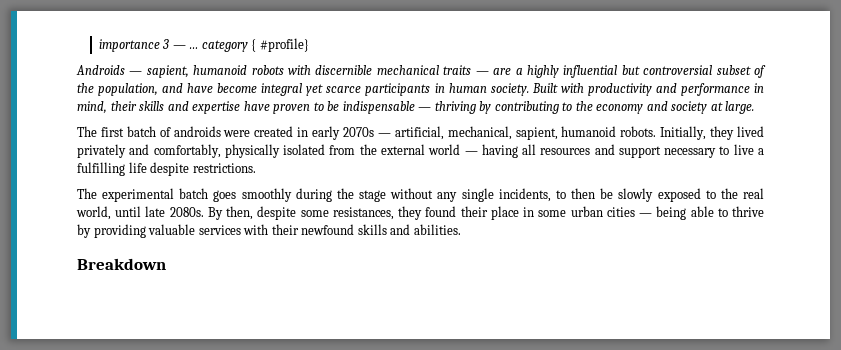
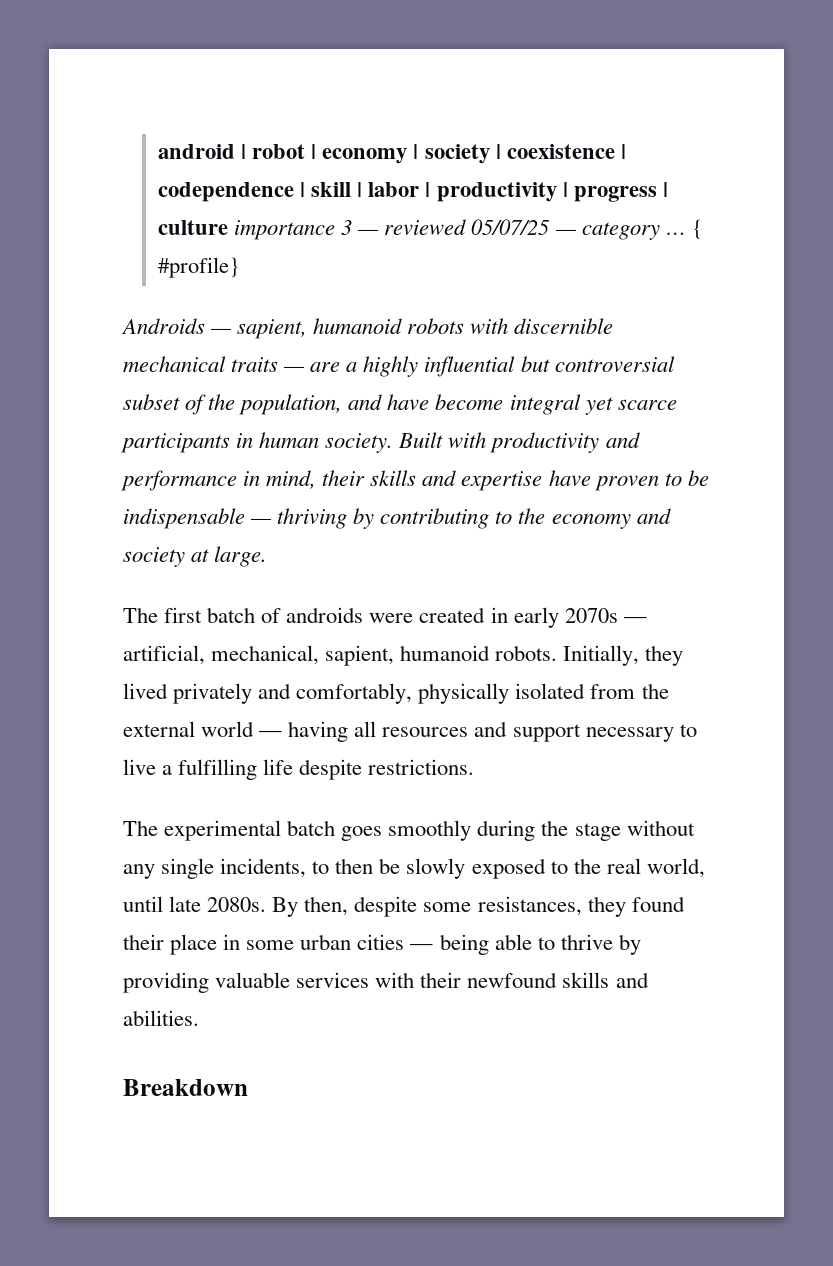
[98,39,248,52] importance 3 — … category -> [158,144,626,164] [158,182,668,202] [158,219,686,240] android | robot | economy | society | coexistence | codependence | skill | labor | productivity | progress | culture importance 3 — reviewed 05/07/25 — category …

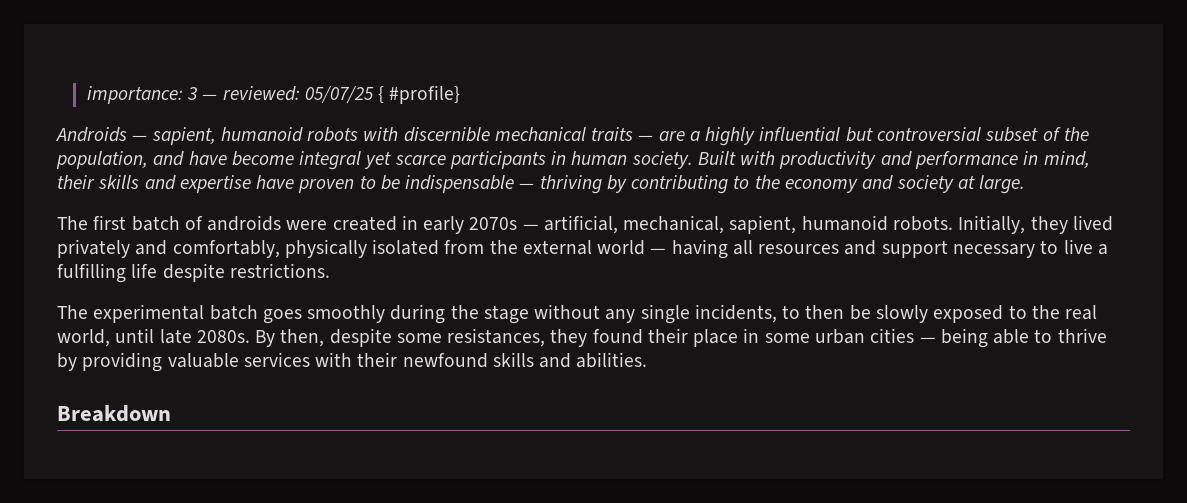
[158,144,626,164] [158,182,668,202] [158,219,686,240] android | robot | economy | society | coexistence | codependence | skill | labor | productivity | progress | culture importance 3 — reviewed 05/07/25 — category … -> [86,86,374,104] importance: 3 — reviewed: 05/07/25

